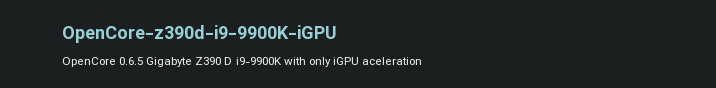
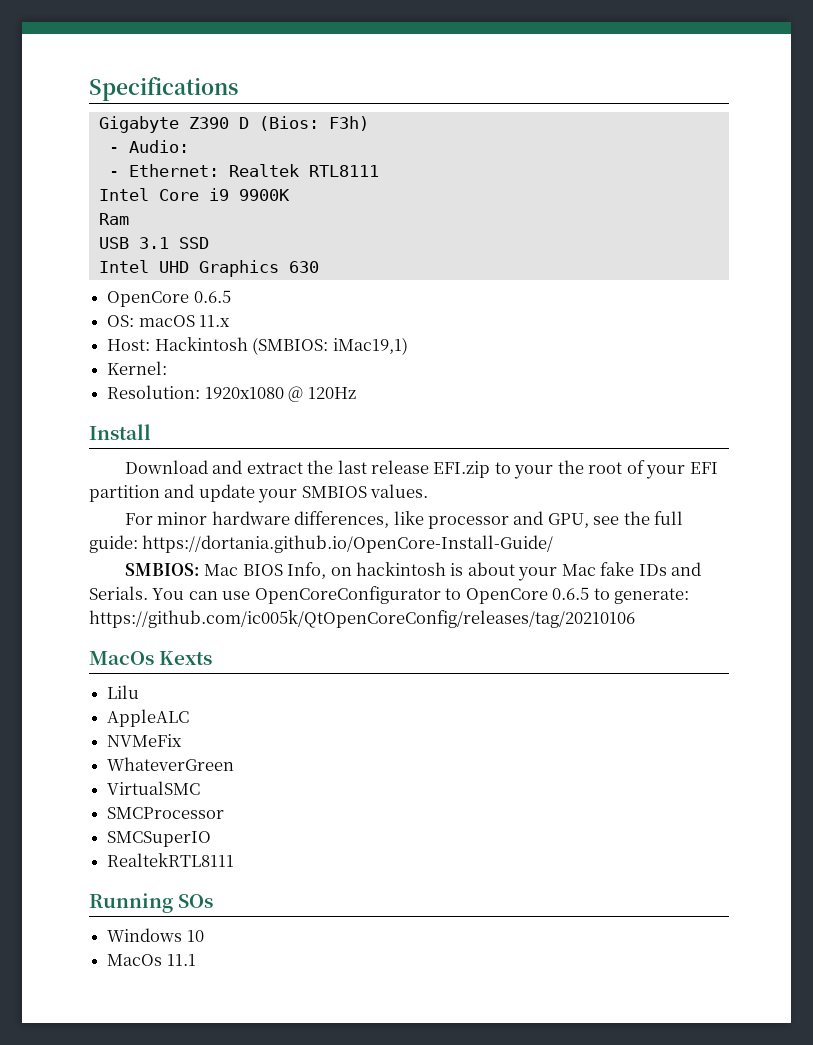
[62,25,337,43] [62,57,422,67] OpenCore-z390d-i9-9900K-iGPU // OpenCore 0.6.5 Gigabyte Z390 D i9-9900K with only iGPU aceleration -> [89,77,238,101] [98,116,369,133] [108,140,189,153] [108,164,379,177] [98,188,290,201] [98,213,129,225] [98,237,209,249] [98,260,319,277] [107,290,231,307] [107,315,231,327] [107,337,408,355] [107,361,168,375] [107,385,356,402] [89,424,151,440] [124,460,718,479] [89,484,429,503] [124,511,684,529] [89,535,554,553] [124,562,702,581] [89,586,690,604] [89,610,635,628] [89,651,213,665] [107,685,140,699] [107,709,190,727] [107,734,183,747] [107,757,235,771] [107,781,201,795] [107,807,225,819] [107,831,212,847] [107,853,235,867] [89,893,214,913] [107,928,204,942] [107,954,196,966] Specifications // Gigabyte Z390 D (Bios: F3h) // - Audio: // - Ethernet: Realtek RTL8111 // Intel Core i9 9900K // Ram // USB 3.1 SSD // Intel UHD Graphics 630 // OpenCore 0.6.5 // OS: macOS 11.x // Host: Hackintosh (SMBIOS: iMac19,1) // Kernel: // Resolution: 1920x1080 @ 120Hz // Install // Download and extract the last release EFI.zip to your the root of your EFI partition and update your SMBIOS values. // For minor hardware differences, like processor and GPU, see the full guide: https://dortania.github.io/OpenCore-Install-Guide/ // SMBIOS: Mac BIOS Info, on hackintosh is about your Mac fake IDs and Serials. You can use OpenCoreConfigurator to OpenCore 0.6.5 to generate: https://github.com/ic005k/QtOpenCoreConfig/releases/tag/20210106 // MacOs Kexts // Lilu // AppleALC // NVMeFix // WhateverGreen // VirtualSMC // SMCProcessor // SMCSuperIO // RealtekRTL8111 // Running SOs // Windows 10 // MacOs 11.1

